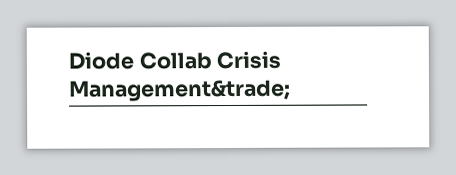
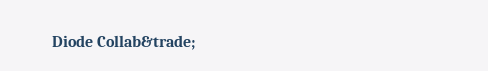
[138,50,282,70] [68,79,291,102] Collab Crisis Management&trade; -> [97,35,196,50] Collab&trade;

